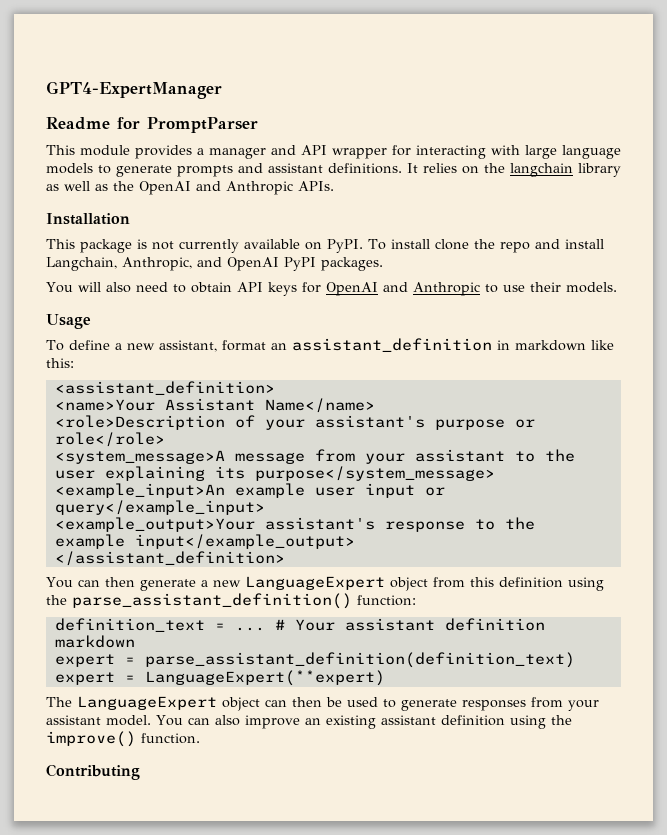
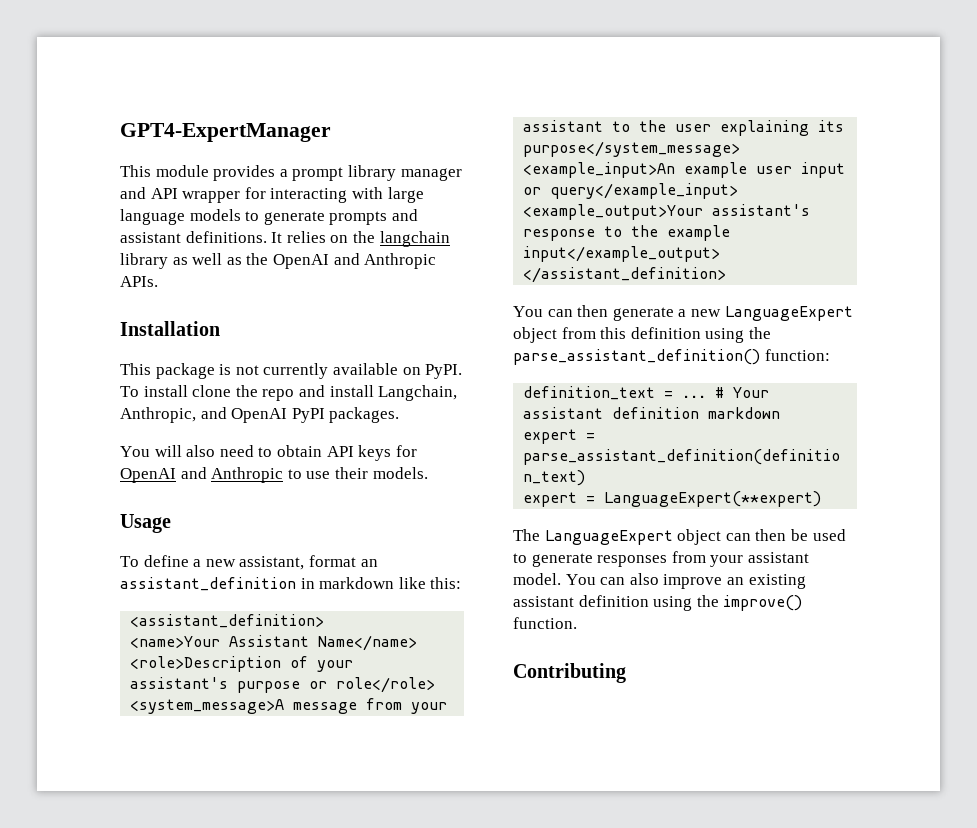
[46,117,258,133] // Readme for PromptParser -> (331, 132) none
(204, 151) none -> [292,165,396,181] prompt library

